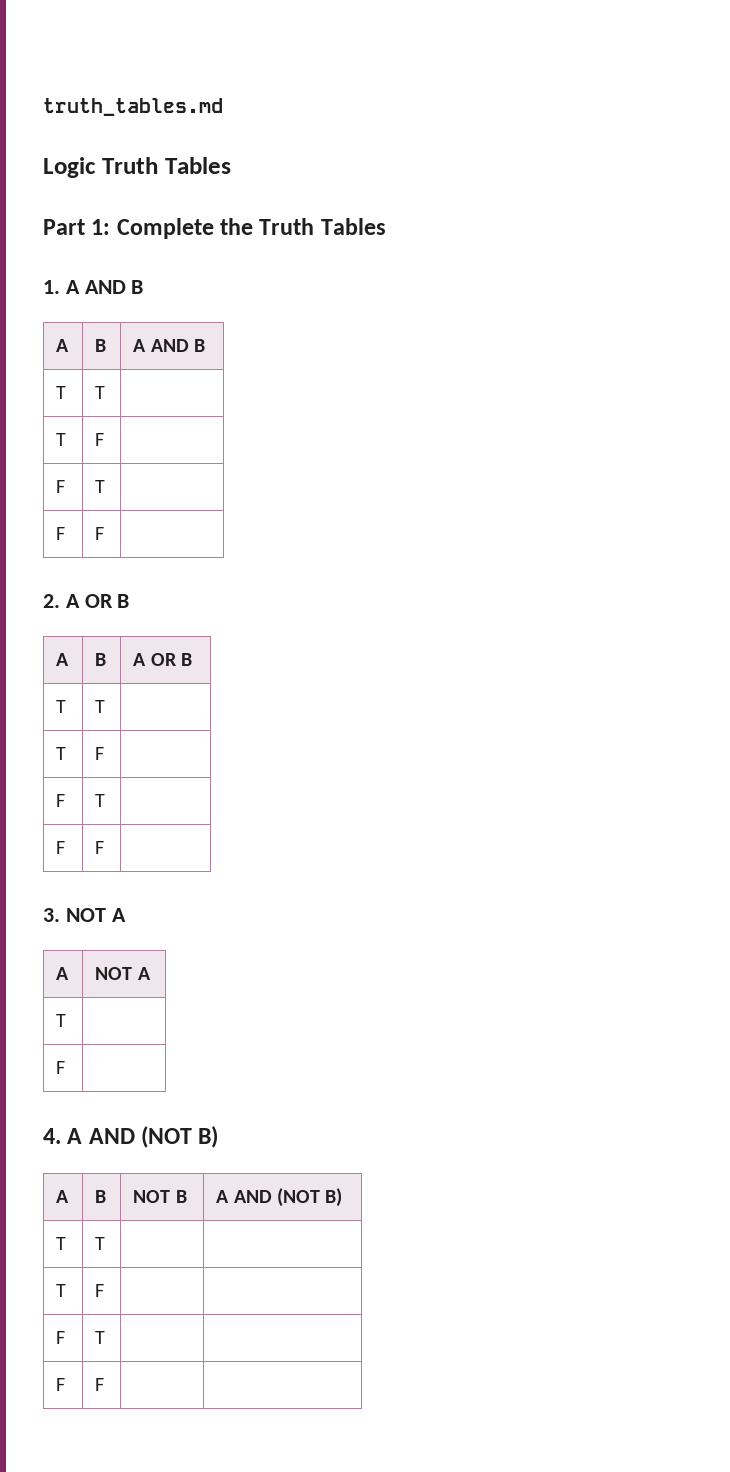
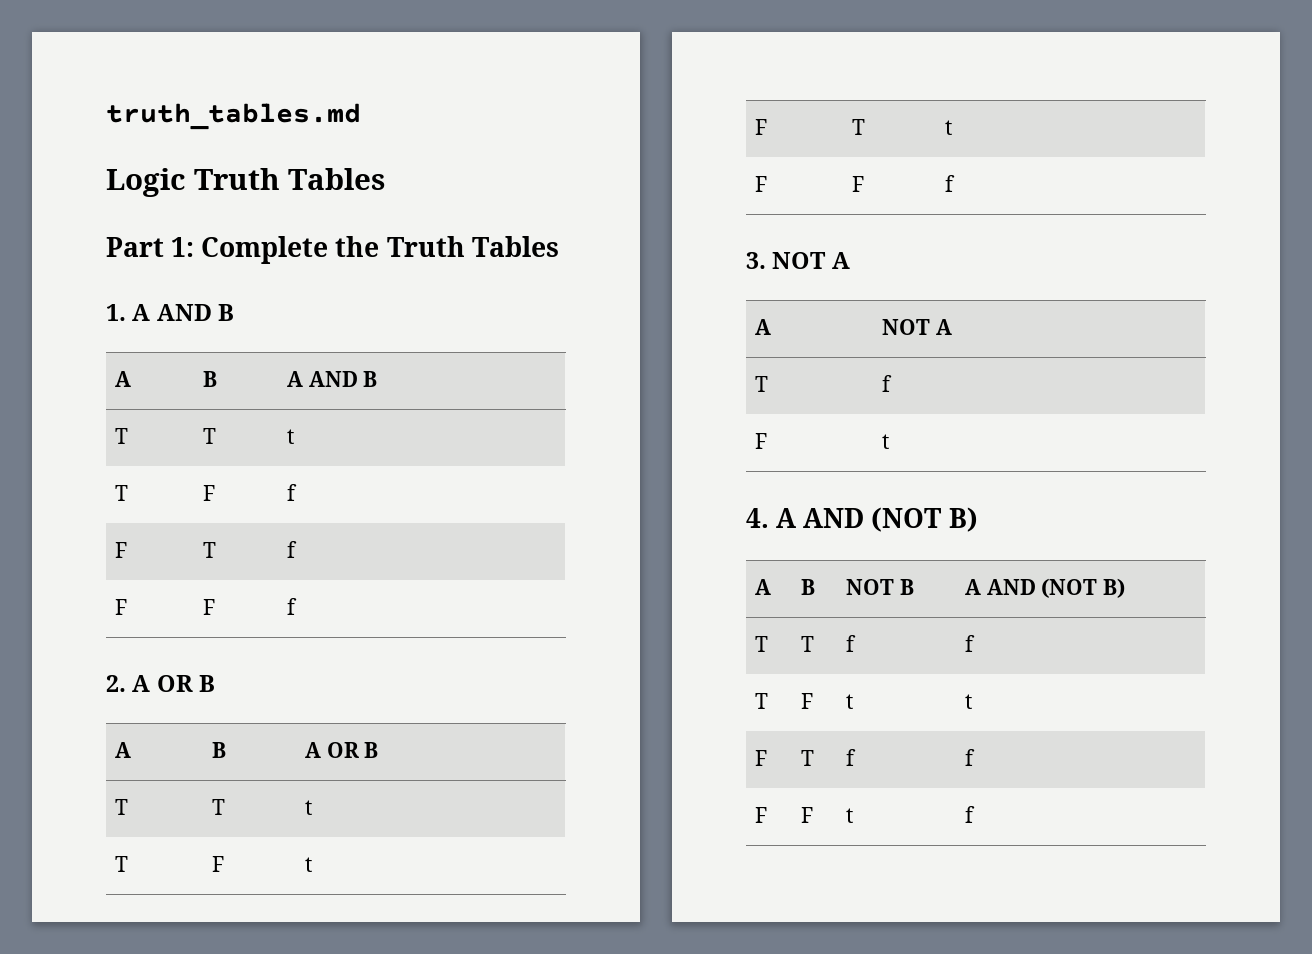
[56,433,67,446] [95,433,105,446] [56,480,66,493] [95,480,106,493] [56,527,66,540] [95,527,105,540] // T | F | // F | T | // F | F | -> [286,429,294,444] [114,485,128,501] [202,485,215,501] [286,484,297,501] [114,542,127,558] [202,542,216,558] [286,541,297,558] [114,599,127,615] [202,599,215,615] [286,598,297,615] t // T | F | f // F | T | f // F | F | f
[56,747,67,760] [95,747,105,760] [56,794,66,807] [95,794,106,807] [56,841,66,854] [95,841,105,854] // T | F | // F | T | // F | F | -> [304,800,312,815] [114,856,128,872] [211,856,224,872] [304,857,312,872] [754,119,767,135] [851,119,865,135] [944,120,952,135] [754,176,767,192] [851,176,864,192] [944,175,955,192] t // T | F | t // F | T | t // F | F | f
[56,1061,66,1074] // F | -> [881,375,892,392] [754,433,767,449] [881,434,889,449] f // F | t
[56,1284,67,1297] [95,1284,105,1297] [56,1331,66,1344] [95,1331,106,1344] [56,1378,66,1391] [95,1378,105,1391] | // T | F | | // F | T | | // F | F | | -> [845,635,856,652] [964,635,975,652] [754,693,768,709] [800,693,813,709] [845,694,853,709] [964,694,972,709] [754,750,767,766] [800,750,814,766] [845,749,856,766] [964,749,975,766] [754,807,767,823] [800,807,813,823] [845,808,853,823] [964,806,975,823] f | f // T | F | t | t // F | T | f | f // F | F | t | f

